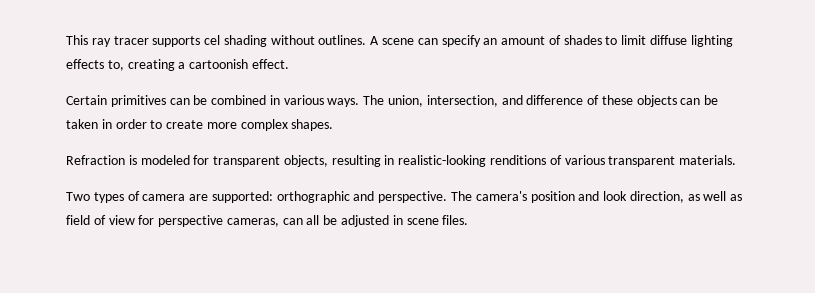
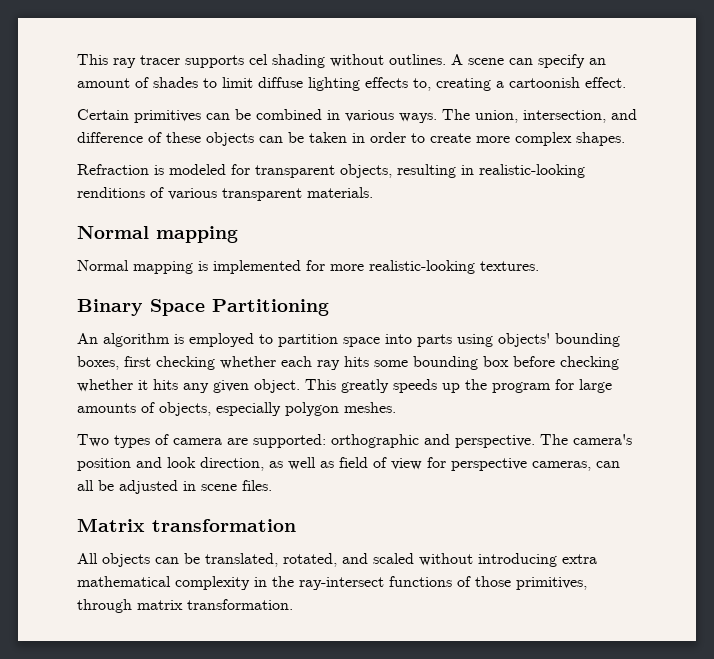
(737, 160) none -> [77,226,238,243] [77,260,539,274] [77,299,329,316] [77,333,620,347] [77,356,619,370] [77,379,612,393] [77,402,396,416] // Normal mapping // Normal mapping is implemented for more realistic-looking textures. // Binary Space Partitioning // An algorithm is employed to partition space into parts using objects' bounding boxes, first checking whether each ray hits some bounding box before checking whether it hits any given object. This greatly speeds up the program for large amounts of objects, especially polygon meshes.
(469, 220) none -> [77,518,296,532] [77,553,597,567] [77,576,587,590] [77,599,293,613] // Matrix transformation // All objects can be translated, rotated, and scaled without introducing extra mathematical complexity in the ray-intersect functions of those primitives, through matrix transformation.

